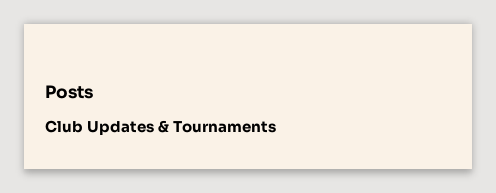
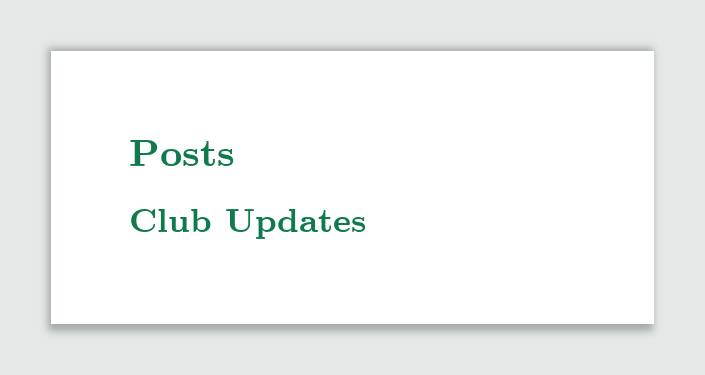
[158,120,277,133] & Tournaments -> (366, 224) none

